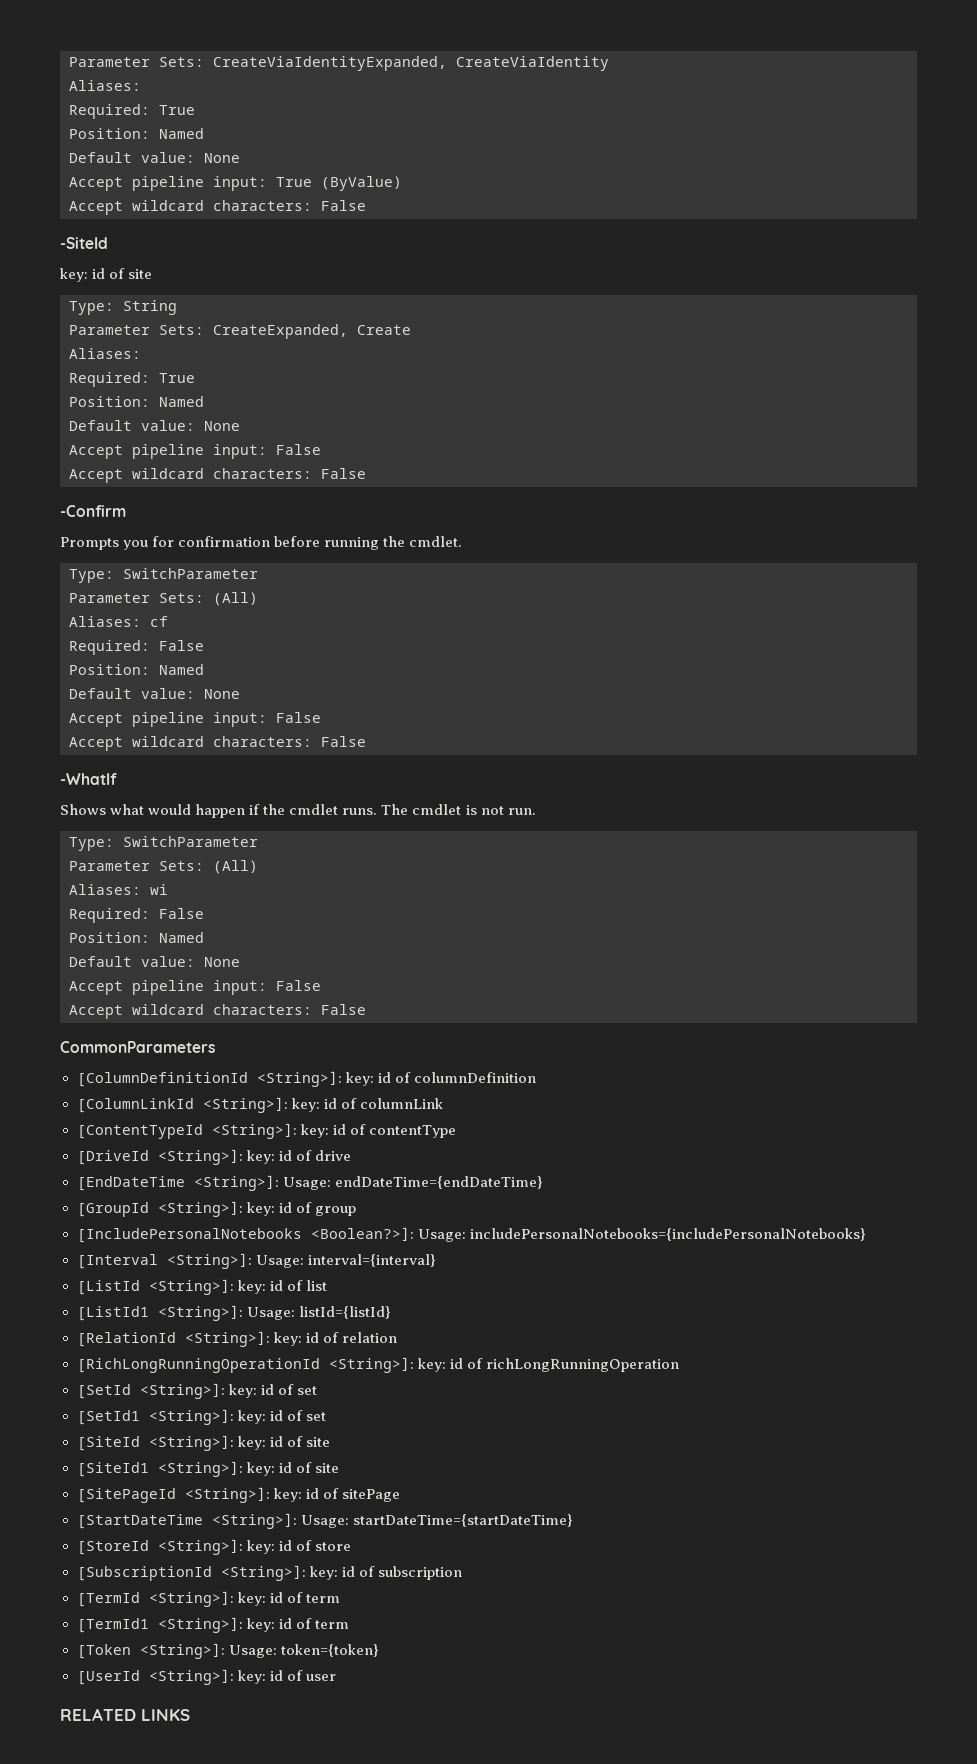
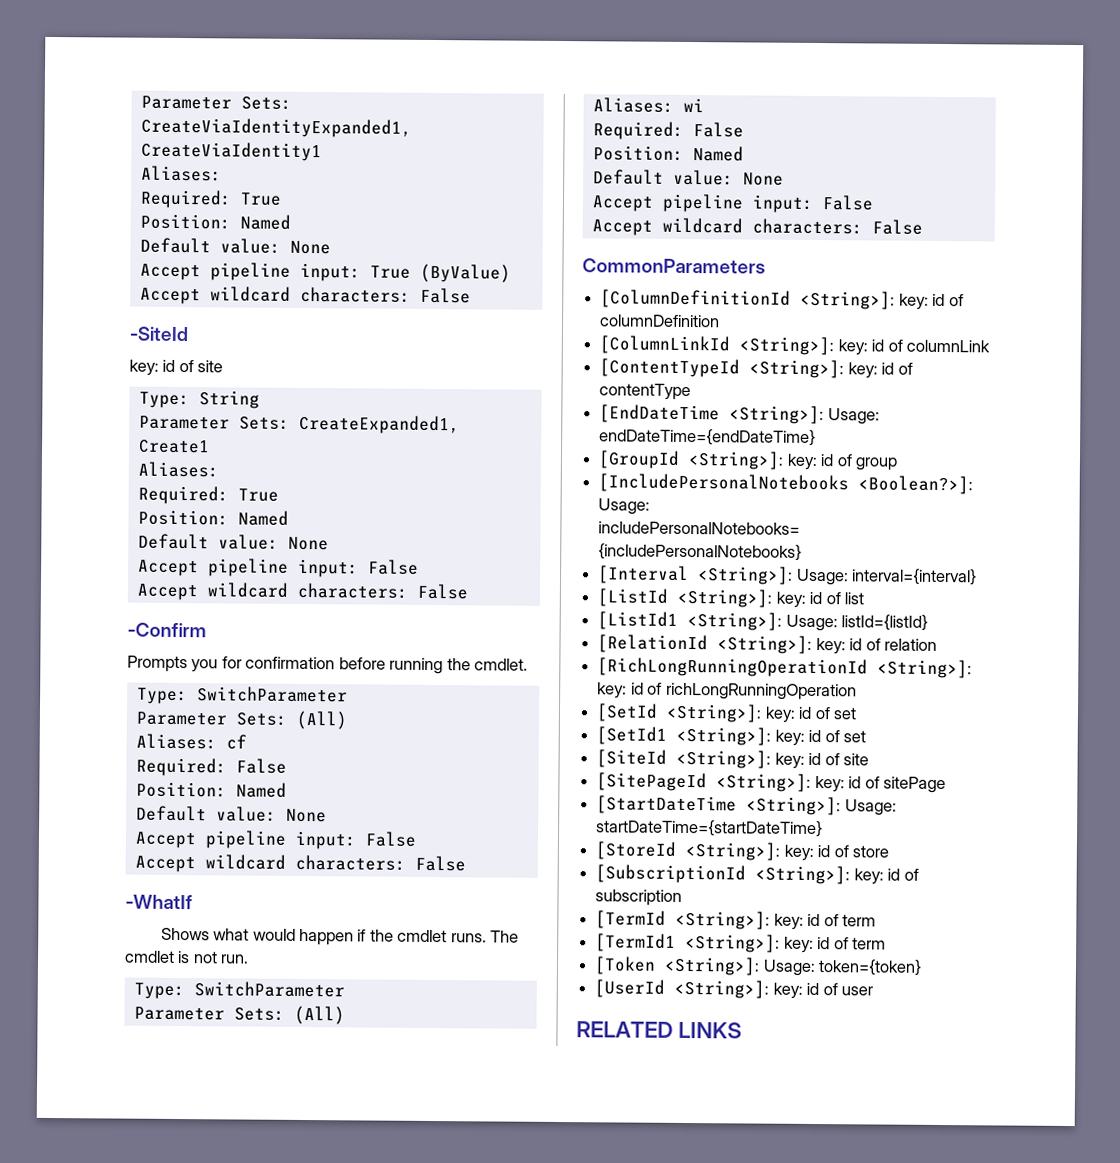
[69,56,609,71] Parameter Sets: CreateViaIdentityExpanded, CreateViaIdentity -> [140,95,292,110] [140,117,412,138] [140,141,322,162] Parameter Sets: CreateViaIdentityExpanded1, CreateViaIdentity1
[213,324,411,339] CreateExpanded, Create -> [298,414,460,435] [137,439,210,454] CreateExpanded1, Create1
[76,1149,351,1165] // [DriveId <String>]: key: id of drive -> (692, 392) none
[76,1461,339,1477] // [SiteId1 <String>]: key: id of site -> (869, 759) none

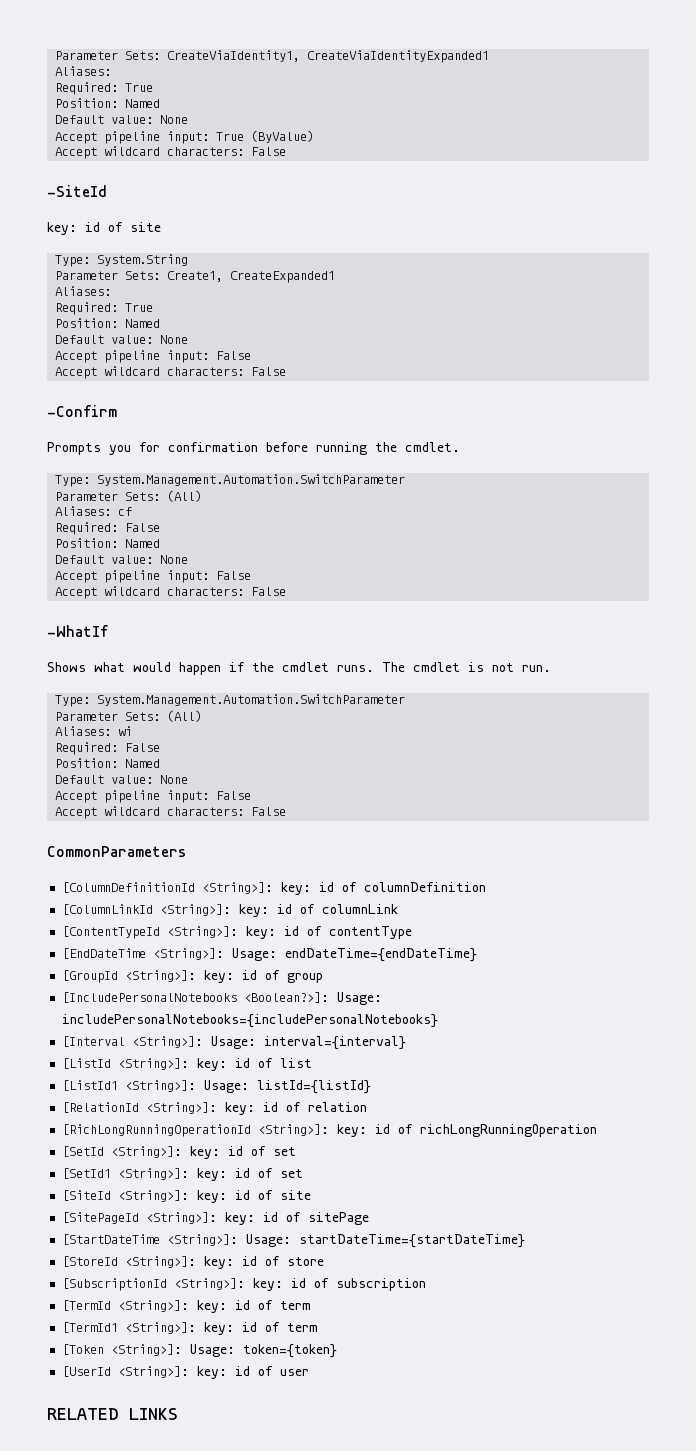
[140,95,292,110] [140,117,412,138] [140,141,322,162] Parameter Sets: CreateViaIdentityExpanded1, CreateViaIdentity1 -> [55,50,490,63] Parameter Sets: CreateViaIdentity1, CreateViaIdentityExpanded1
[198,390,260,409] [138,414,460,435] [137,439,210,454] String // Parameter Sets: CreateExpanded1, Create1 -> [97,254,189,266] [55,271,336,283] System.String // Parameter Sets: Create1, CreateExpanded1
[196,686,348,703] SwitchParameter -> [97,474,406,486] System.Management.Automation.SwitchParameter
[193,981,345,998] SwitchParameter -> [97,694,406,706] System.Management.Automation.SwitchParameter

